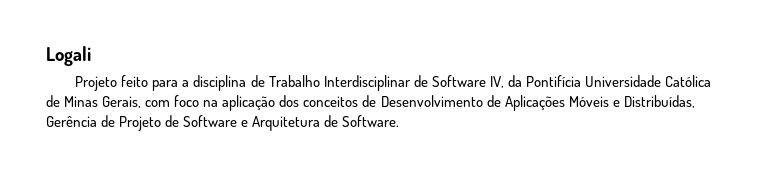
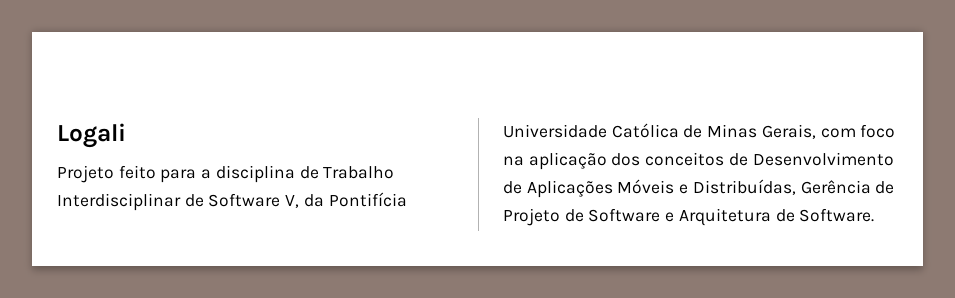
[489,76,504,88] IV, -> [285,195,300,208] V,

